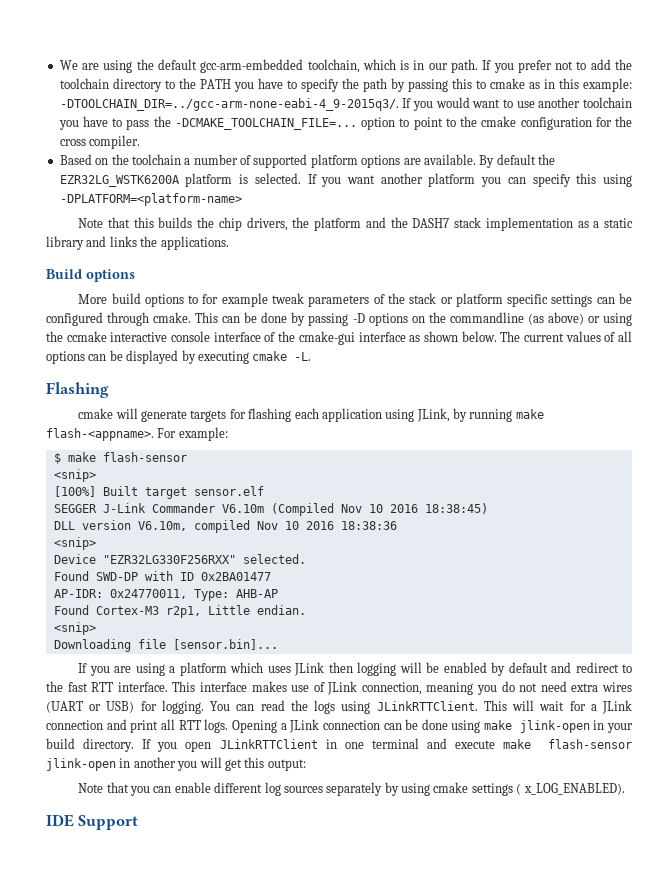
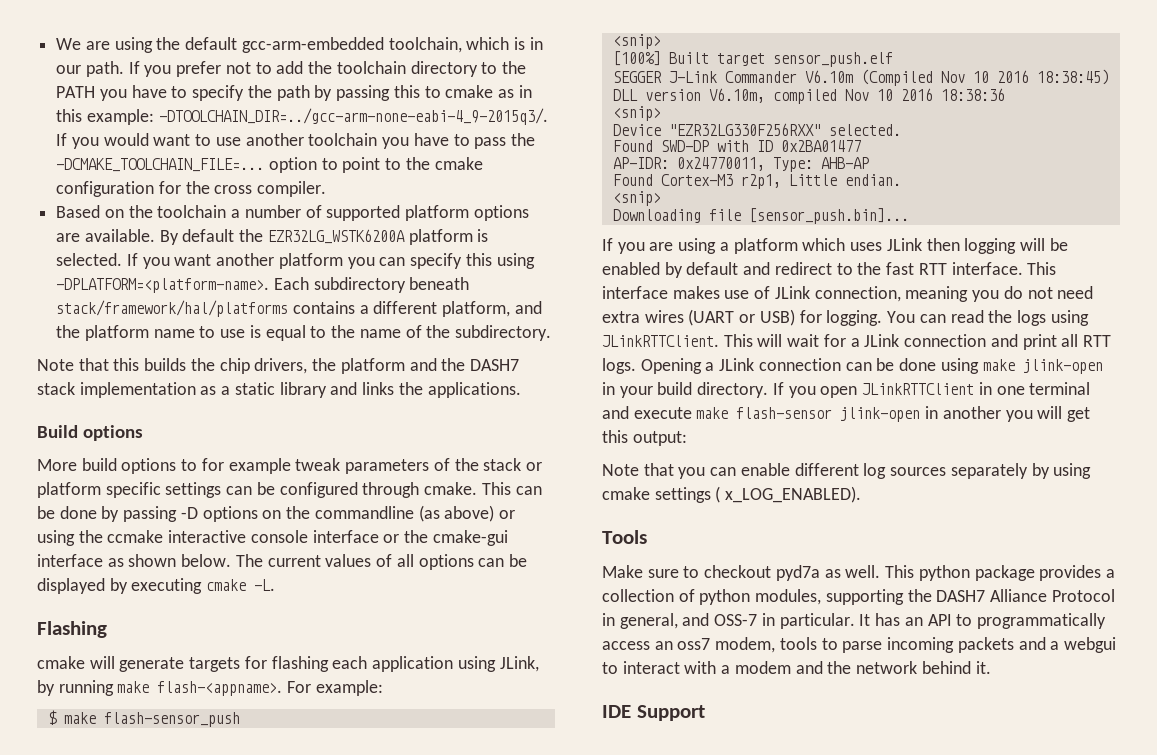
[59,193,242,206] -DPLATFORM=<platform-name> -> [56,277,470,293] [56,300,542,317] [56,325,551,341] -DPLATFORM=<platform-name>. Each subdirectory beneath stack/framework/hal/platforms contains a different platform, and the platform name to use is equal to the name of the subdirectory.
[264,332,276,342] of -> [383,534,400,543] or
[102,452,187,462] flash-sensor -> [103,712,240,727] flash-sensor_push
[193,486,264,496] sensor.elf -> [772,52,893,67] sensor_push.elf
[172,639,278,650] [sensor.bin]... -> [748,208,909,224] [sensor_push.bin]...
(625, 789) none -> [602,530,647,544] [602,565,1115,581] [602,589,1115,605] [602,613,1106,629] [602,637,1116,653] [602,661,991,674] // Tools // Make sure to checkout pyd7a as well. This python package provides a collection of python modules, supporting the DASH7 Alliance Protocol in general, and OSS-7 in particular. It has an API to programmatically access an oss7 modem, tools to parse incoming packets and a webgui to interact with a modem and the network behind it.

